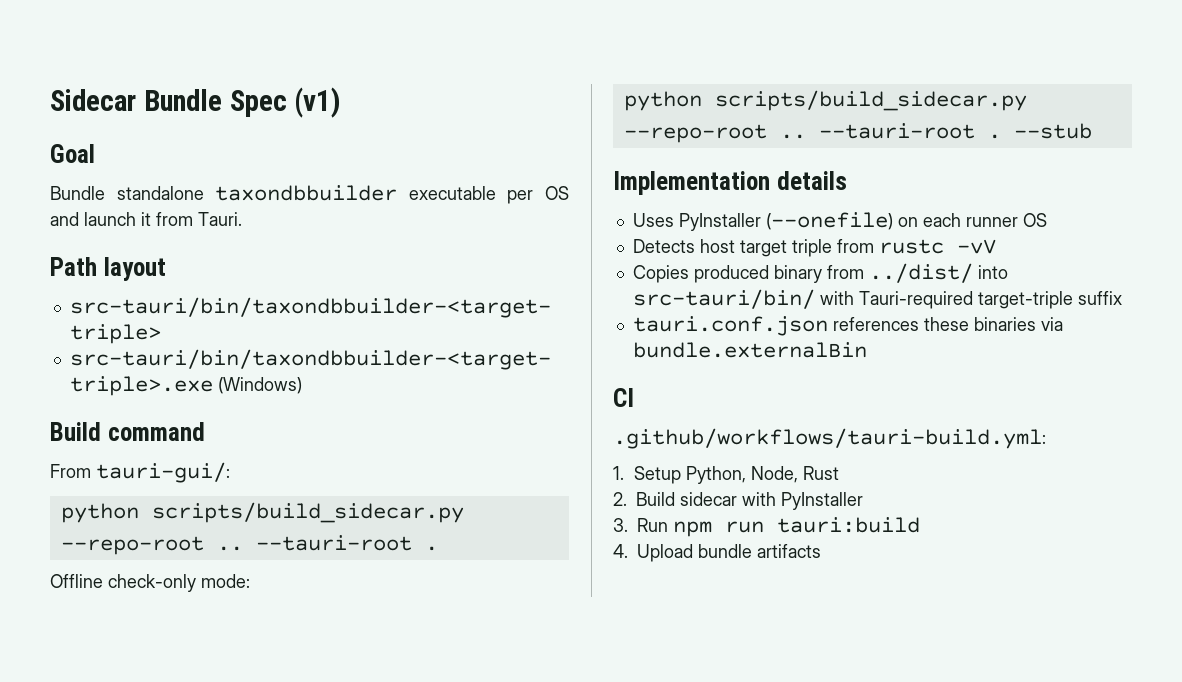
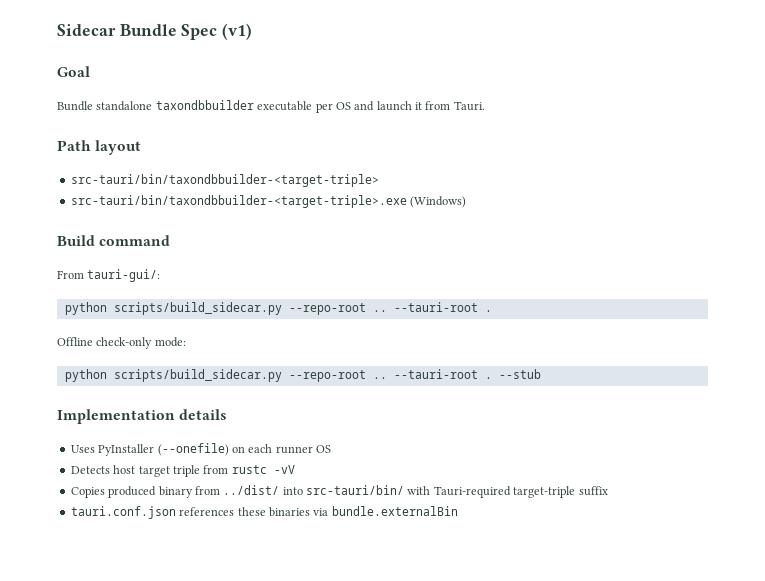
[613,388,634,407] [613,428,1046,449] [613,466,839,484] [613,492,863,510] [613,517,920,537] [613,544,821,562] // CI // .github/workflows/tauri-build.yml: // 1. Setup Python, Node, Rust // 2. Build sidecar with PyInstaller // 3. Run npm run tauri:build // 4. Upload bundle artifacts -> (458, 511) none

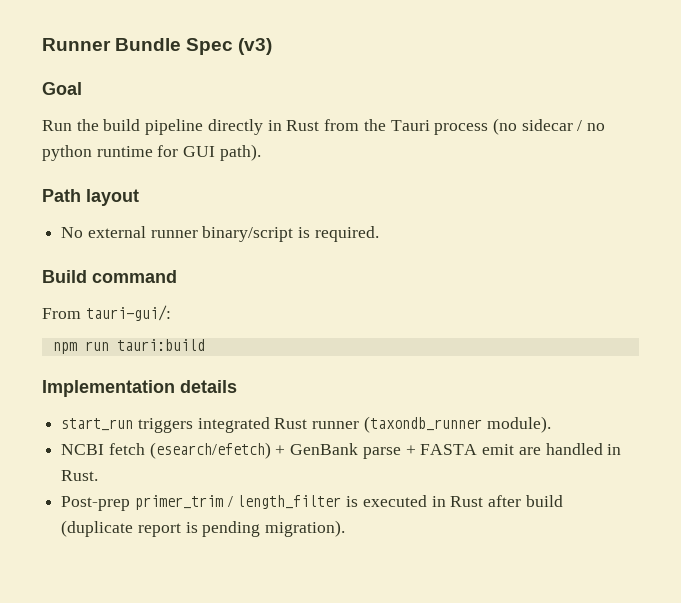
[57,24,116,36] Sidecar -> [42,38,111,51] Runner
[222,23,253,40] (v1) -> [238,38,273,55] (v3)
[57,100,485,113] [57,140,142,155] [70,174,379,187] [70,195,467,208] [57,235,171,246] [57,269,161,282] [64,302,492,315] [57,337,186,349] [64,369,541,382] [57,409,228,424] [70,443,331,456] [70,465,295,477] [70,485,608,498] [70,506,458,519] Bundle standalone taxondbbuilder executable per OS and launch it from Tauri. // Path layout // src-tauri/bin/taxondbbuilder-<target-triple> // src-tauri/bin/taxondbbuilder-<target-triple>.exe (Windows) // Build command // From tauri-gui/: // python scripts/build_sidecar.py --repo-root .. --tauri-root . // Offline check-only mode: // python scripts/build_sidecar.py --repo-root .. --tauri-root . --stub // Implementation details // Uses PyInstaller (--onefile) on each runner OS // Detects host target triple from rustc -vV // Copies produced binary from ../dist/ into src-tauri/bin/ with Tauri-required target-triple suffix // tauri.conf.json references these binaries via bundle.externalBin -> [42,118,606,135] [42,144,261,161] [42,189,139,206] [61,226,379,242] [42,270,177,283] [42,305,171,321] [52,339,205,354] [42,380,237,397] [61,416,551,433] [61,442,622,459] [61,470,99,481] [61,495,563,511] [61,520,346,537] Run the build pipeline directly in Rust from the Tauri process (no sidecar / no python runtime for GUI path). // Path layout // No external runner binary/script is required. // Build command // From tauri-gui/: // npm run tauri:build // Implementation details // start_run triggers integrated Rust runner (taxondb_runner module). // NCBI fetch (esearch/efetch) + GenBank parse + FASTA emit are handled in Rust. // Post-prep primer_trim / length_filter is executed in Rust after build (duplicate report is pending migration).

